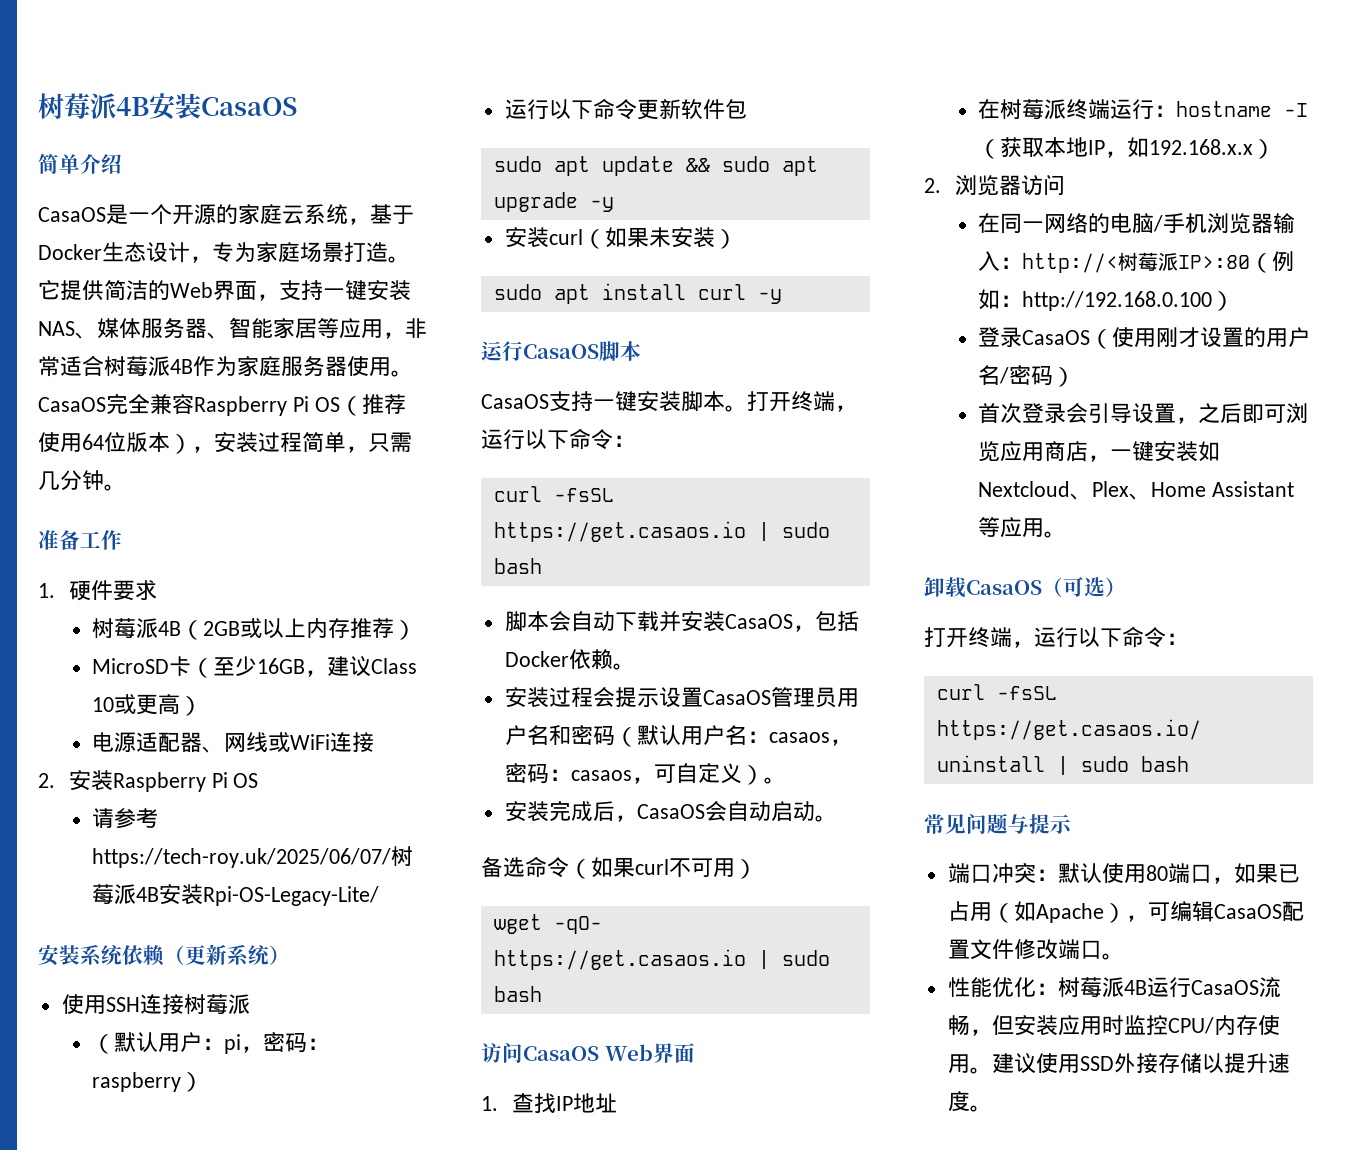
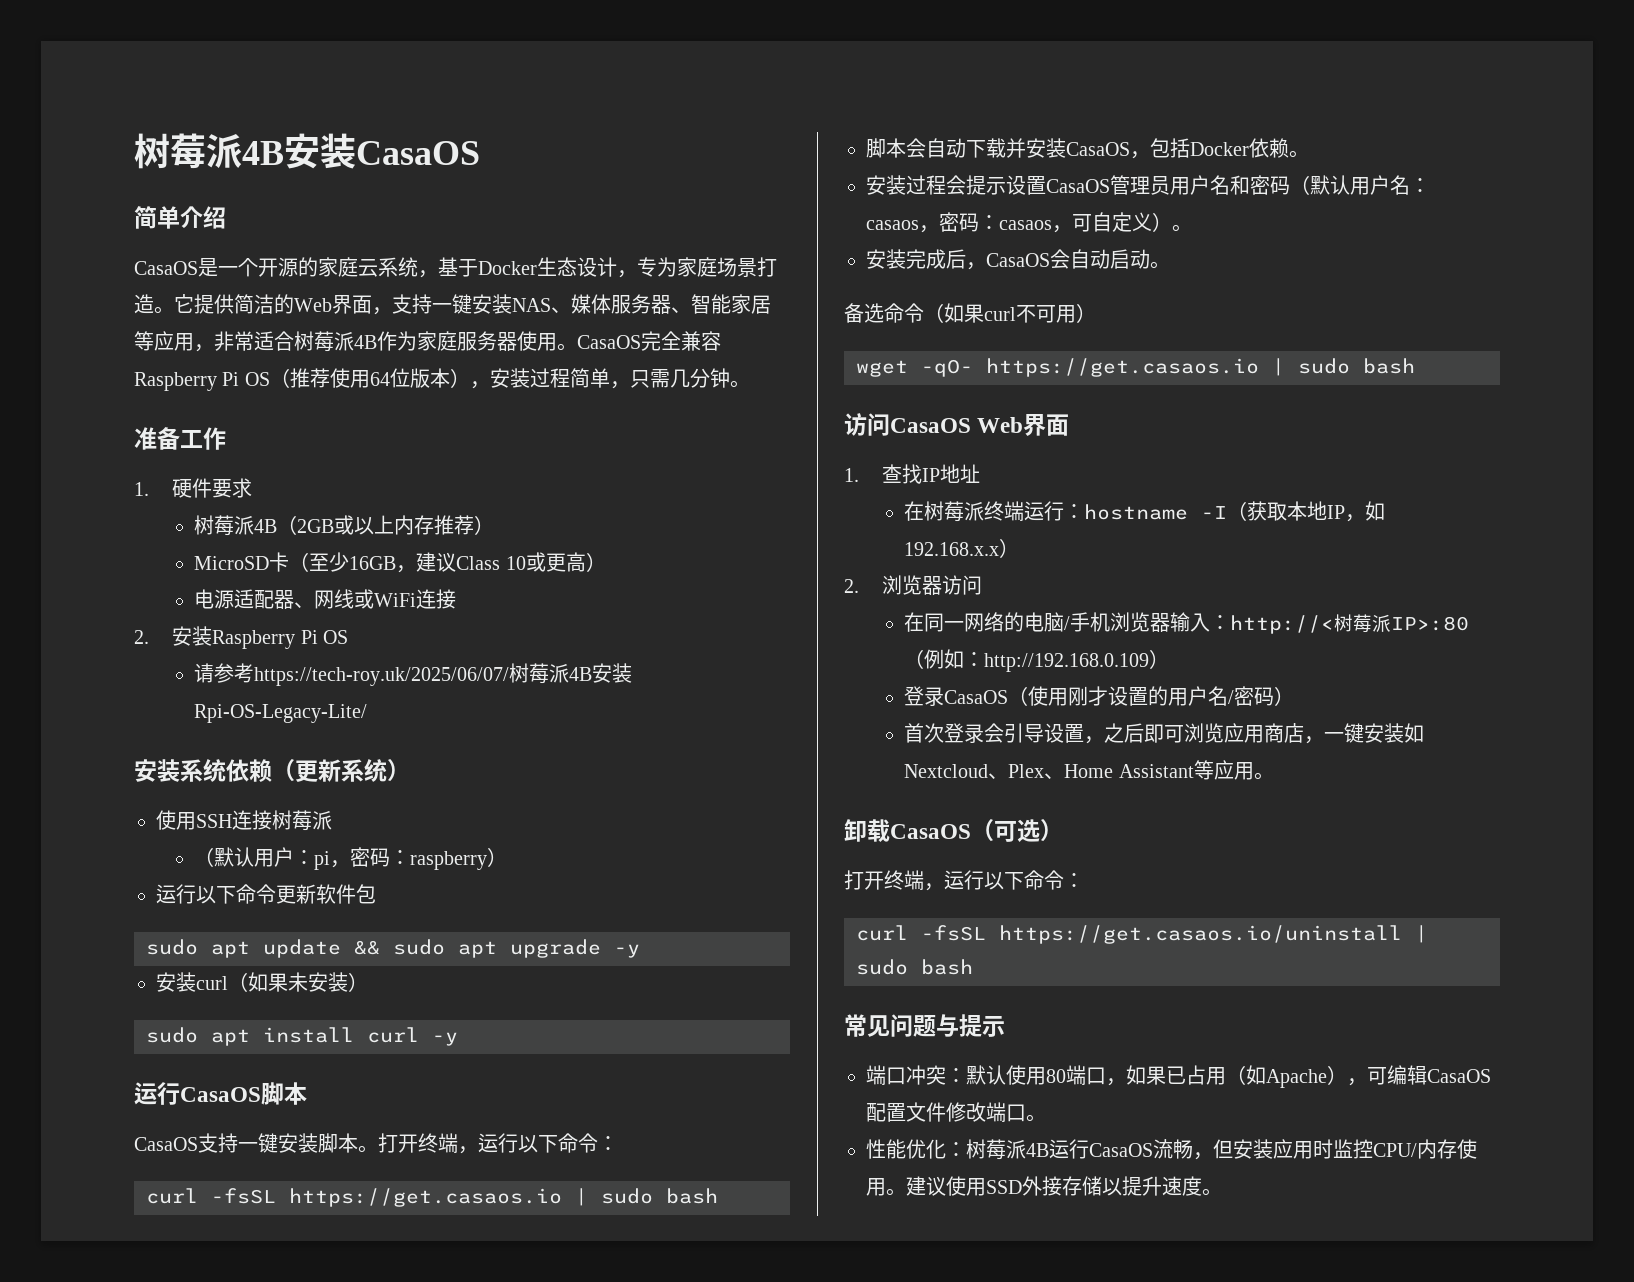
[1022,291,1213,311] http://192.168.0.100 -> [984,653,1150,672] http://192.168.0.109

